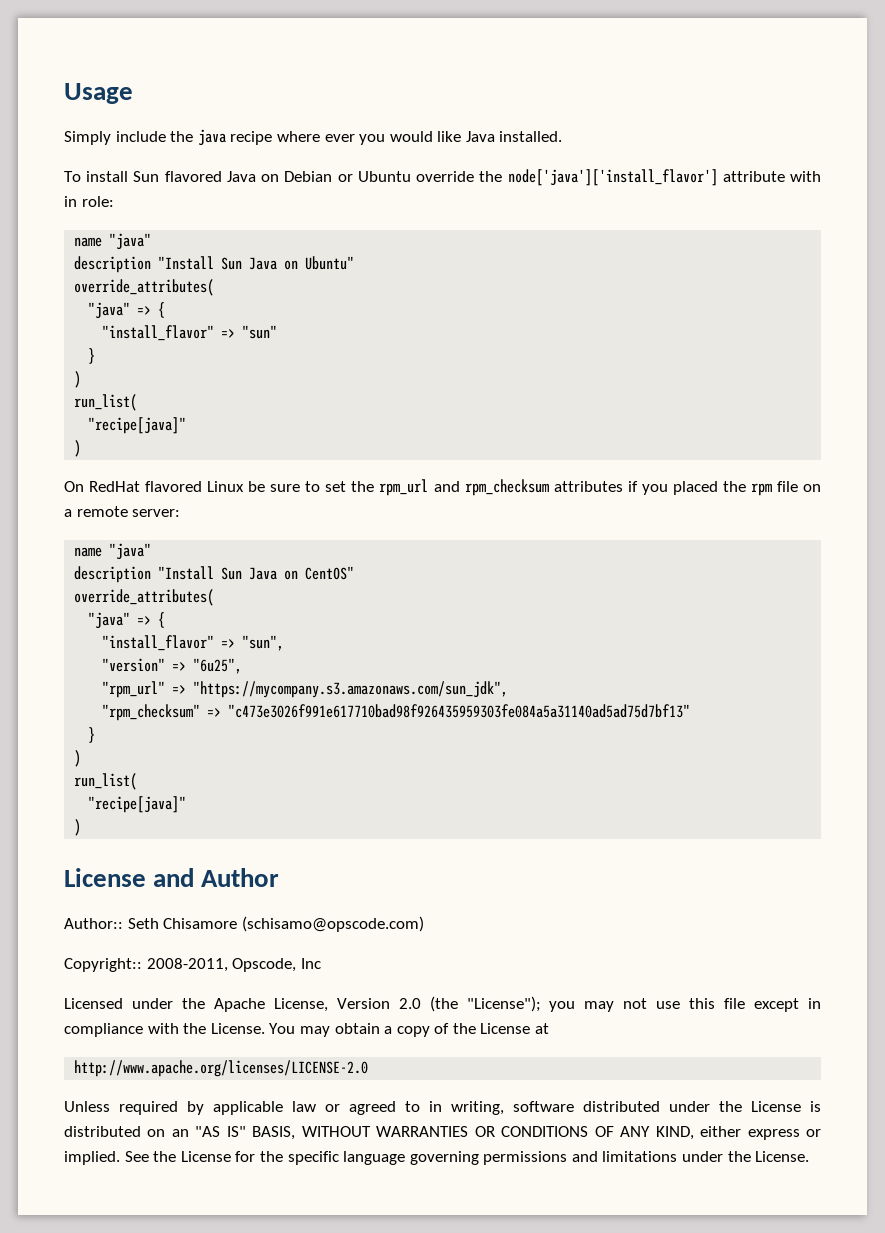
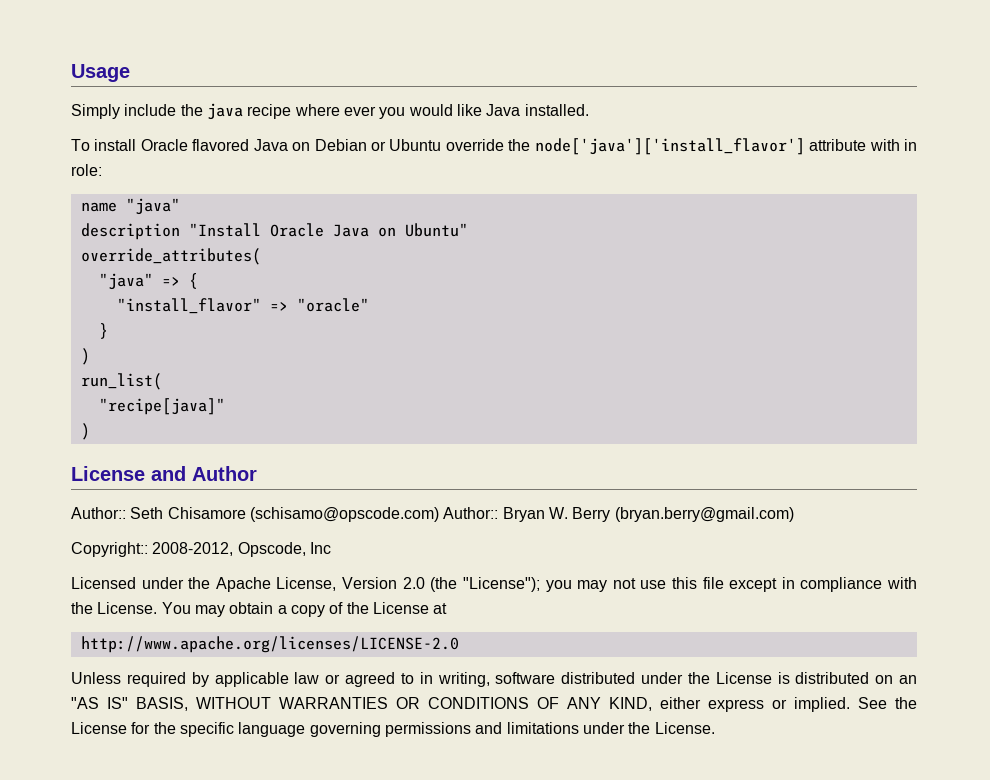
[133,171,160,182] Sun -> [140,139,188,151] Oracle
[221,257,243,270] Sun -> [269,223,324,237] Oracle
[242,325,278,339] [88,348,96,364] [74,371,82,388] [74,394,138,411] [88,417,187,434] [74,440,82,457] [64,479,822,496] [64,506,181,517] [74,543,152,560] [74,566,355,583] [74,589,215,606] [88,612,166,629] [102,635,285,651] [102,658,243,674] [102,681,509,698] [102,704,691,721] "sun" // } // ) // run_list( // "recipe[java]" // ) // On RedHat flavored Linux be sure to set the rpm_url and rpm_checksum attributes if you placed the rpm file on a remote server: // name "java" // description "Install Sun Java on CentOS" // override_attributes( // "java" => { // "install_flavor" => "sun", // "version" => "6u25", // "rpm_url" => "https://mycompany.s3.amazonaws.com/sun_jdk", // "rpm_checksum" => "c473e3026f991e617710bad98f926435959303fe084a5a31140ad5ad75d7bf13" -> [296,298,369,312] "oracle"
(424, 924) none -> [443,507,794,522] Author:: Bryan W. Berry (bryan.berry@gmail.com)
[146,958,228,972] 2008-2011, -> [152,542,234,556] 2008-2012,

